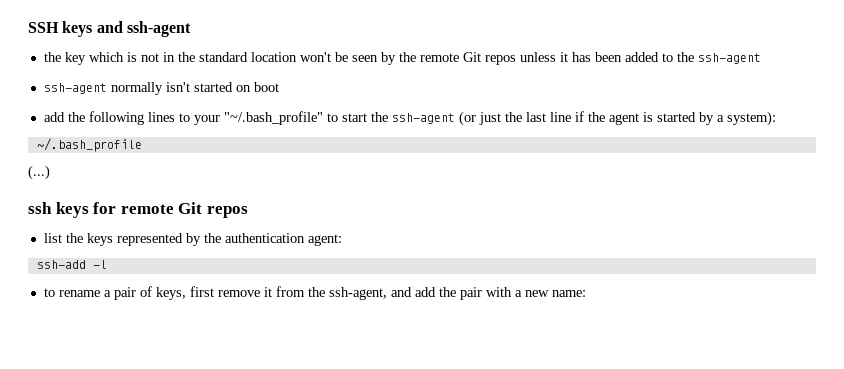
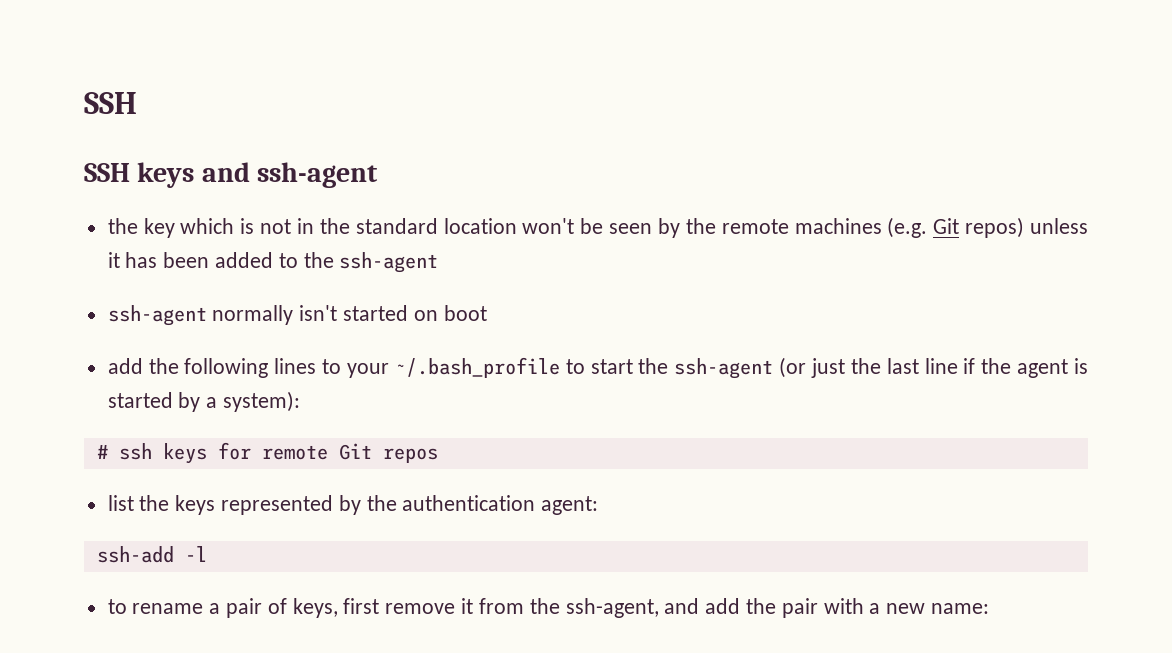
[28,22,59,33] SSH -> [84,92,137,114] [84,163,130,182] SSH // SSH
[462,52,516,65] Git repos -> [794,217,1025,238] machines (e.g. Git repos)
[223,111,323,125] "~/.bash_profile" -> [394,357,560,378] ~/.bash_profile
[36,138,142,152] [28,165,50,180] ~/.bash_profile // (...) // -> [96,445,108,459] #

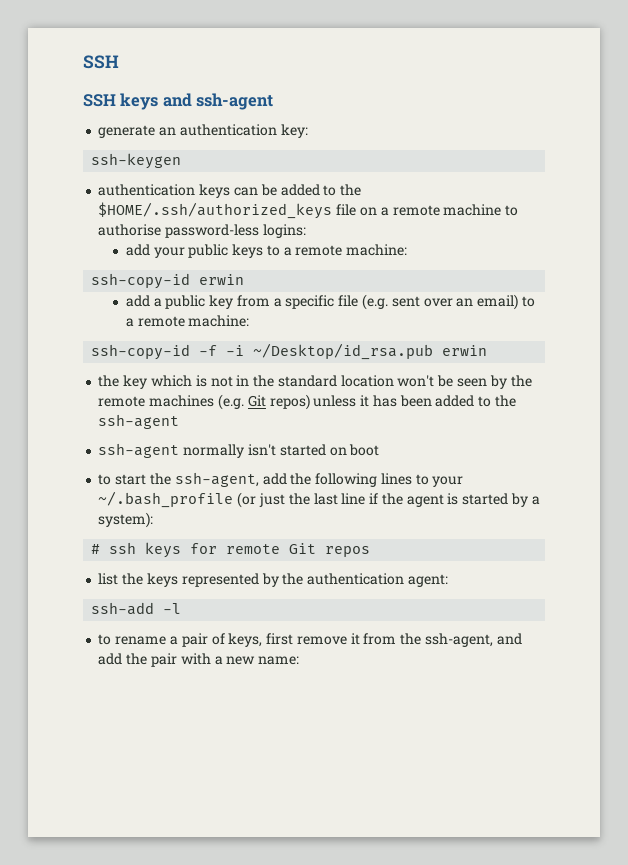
(379, 175) none -> [98,124,308,138] [91,153,182,169] [98,184,362,198] [98,202,519,219] [98,224,306,238] [125,244,408,258] [91,273,245,289] [125,294,535,310] [125,315,250,327] [91,343,488,360] // generate an authentication key: // ssh-keygen // authentication keys can be added to the $HOME/.ssh/authorized_keys file on a remote machine to authorise password-less logins: // add your public keys to a remote machine: // ssh-copy-id erwin // add a public key from a specific file (e.g. sent over an email) to a remote machine: // ssh-copy-id -f -i ~/Desktop/id_rsa.pub erwin
(487, 313) none -> [98,472,259,487] to start the ssh-agent,
[565,358,774,379] to start the ssh-agent -> (234, 499) none

